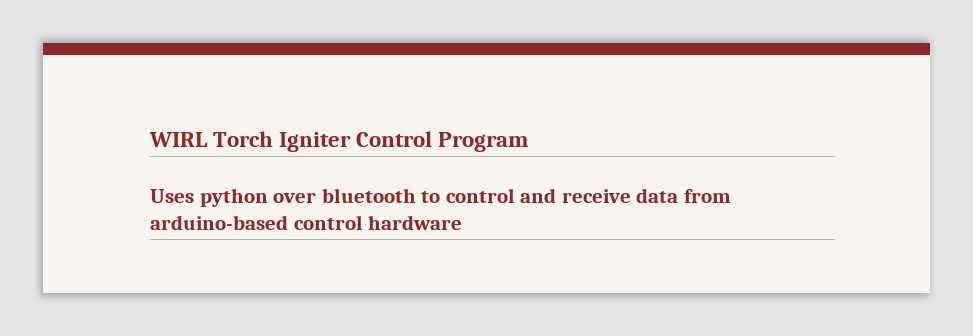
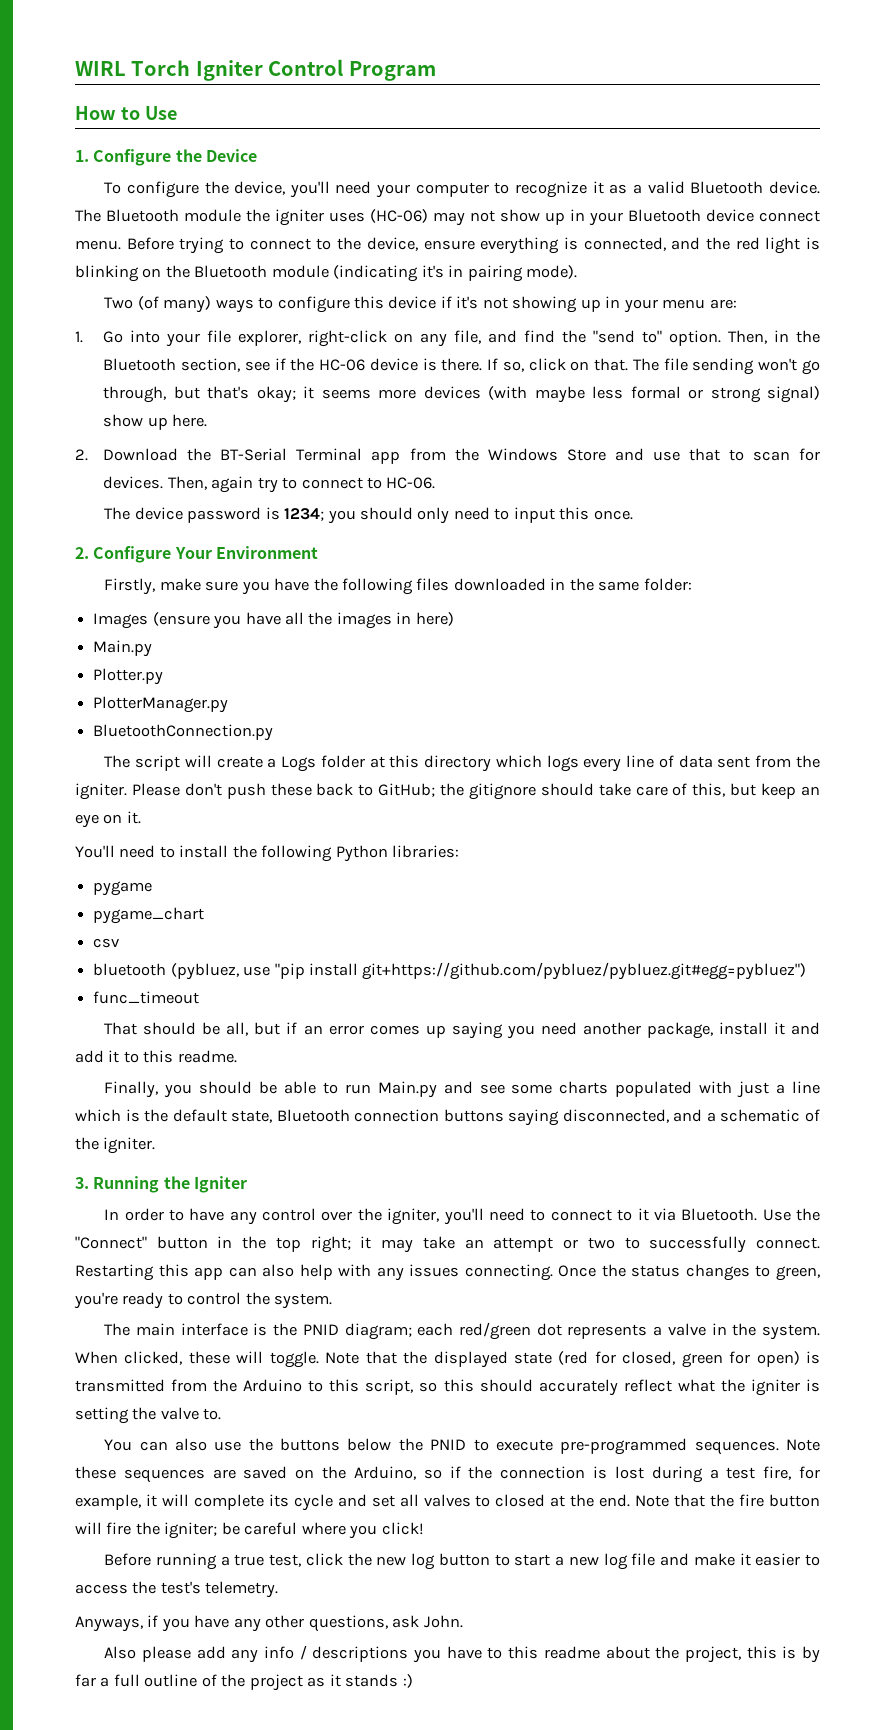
[150,188,731,207] [150,215,463,230] Uses python over bluetooth to control and receive data from arduino-based control hardware -> [75,106,177,120] [75,149,257,166] [104,181,821,198] [75,209,820,226] [75,237,820,254] [75,265,578,282] [104,296,737,313] [75,330,820,347] [103,358,820,375] [103,386,820,403] [103,414,208,430] [75,448,821,464] [103,476,436,493] [104,507,633,524] [75,546,318,563] [104,578,692,595] [93,612,454,629] [93,640,153,657] [93,668,164,685] [93,696,229,713] [93,724,274,741] [104,755,820,772] [75,783,820,800] [75,811,141,828] [75,845,460,862] [93,881,153,896] [93,907,205,924] [93,938,120,948] [93,962,807,980] [93,991,200,1004] [104,1022,820,1039] [75,1050,237,1063] [104,1081,821,1098] [75,1109,821,1126] [75,1137,156,1154] [75,1176,247,1193] [104,1208,820,1225] [75,1236,821,1253] [75,1264,820,1281] [74,1292,333,1309] [104,1322,820,1340] [75,1351,820,1368] [75,1379,821,1396] [75,1407,222,1424] [104,1438,821,1455] [75,1466,821,1483] [75,1494,820,1511] [75,1522,424,1539] [104,1553,821,1570] [75,1581,279,1598] [75,1615,463,1632] [104,1645,820,1663] [75,1674,413,1691] How to Use // 1. Configure the Device // To configure the device, you'll need your computer to recognize it as a valid Bluetooth device. The Bluetooth module the igniter uses (HC-06) may not show up in your Bluetooth device connect menu. Before trying to connect to the device, ensure everything is connected, and the red light is blinking on the Bluetooth module (indicating it's in pairing mode). // Two (of many) ways to configure this device if it's not showing up in your menu are: // 1. Go into your file explorer, right-click on any file, and find the "send to" option. Then, in the Bluetooth section, see if the HC-06 device is there. If so, click on that. The file sending won't go through, but that's okay; it seems more devices (with maybe less formal or strong signal) show up here. // 2. Download the BT-Serial Terminal app from the Windows Store and use that to scan for devices. Then, again try to connect to HC-06. // The device password is 1234; you should only need to input this once. // 2. Configure Your Environment // Firstly, make sure you have the following files downloaded in the same folder: // Images (ensure you have all the images in here) // Main.py // Plotter.py // PlotterManager.py // BluetoothConnection.py // The script will create a Logs folder at this directory which logs every line of data sent from the igniter. Please don't push these back to GitHub; the gitignore should take care of this, but keep an eye on it. // You'll need to install the following Python libraries: // pygame // pygame_chart // csv // bluetooth (pybluez, use "pip install git+https://github.com/pybluez/pybluez.git#egg=pybluez") // func_timeout // That should be all, but if an error comes up saying you need another package, install it and add it to this readme. // Finally, you should be able to run Main.py and see some charts populated with just a line which is the default state, Bluetooth connection buttons saying disconnected, and a schematic of the igniter. // 3. Running the Igniter // In order to have any control over the igniter, you'll need to connect to it via Bluetooth. Use the "Connect" button in the top right; it may take an attempt or two to successfully connect. Restarting this app can also help with any issues connecting. Once the status changes to green, you're ready to control the system. // The main interface is the PNID diagram; each red/green dot represents a valve in the system. When clicked, these will toggle. Note that the displayed state (red for closed, green for open) is transmitted from the Arduino to this script, so this should accurately reflect what the igniter is setting the valve to. // You can also use the buttons below the PNID to execute pre-programmed sequences. Note these sequences are saved on the Arduino, so if the connection is lost during a test fire, for example, it will complete its cycle and set all valves to closed at the end. Note that the fire button will fire the igniter; be careful where you click! // Before running a true test, click the new log button to start a new log file and make it easier to access the test's telemetry. // Anyways, if you have any other questions, ask John. // Also please add any info / descriptions you have to this readme about the project, this is by far a full outline of the project as it stands :)

